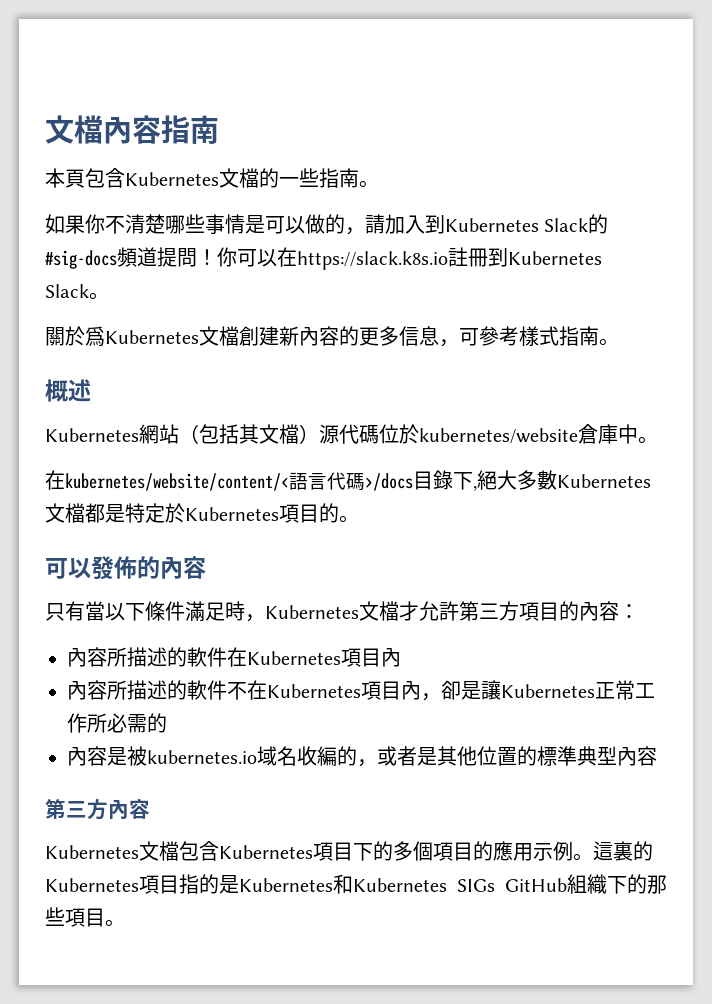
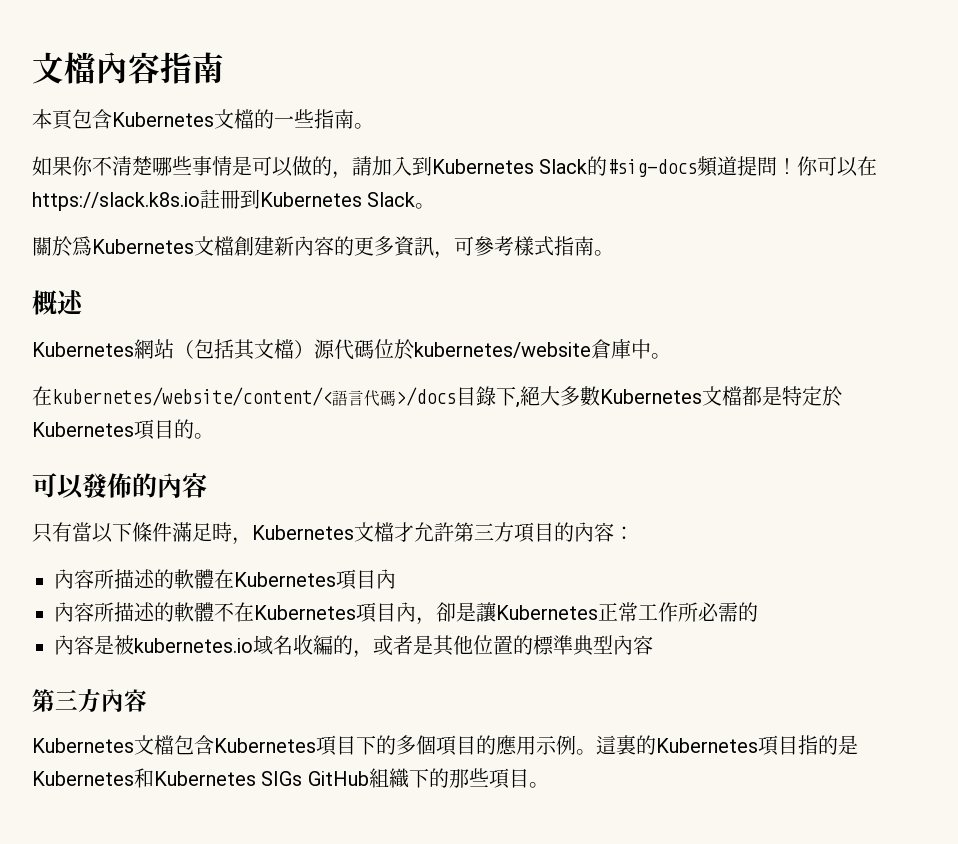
[399,326,439,346] 信息 -> [394,236,434,257] 資訊
[207,647,227,667] 件 -> [194,569,214,589] 體
[207,680,227,700] 件 -> [194,602,214,622] 體

